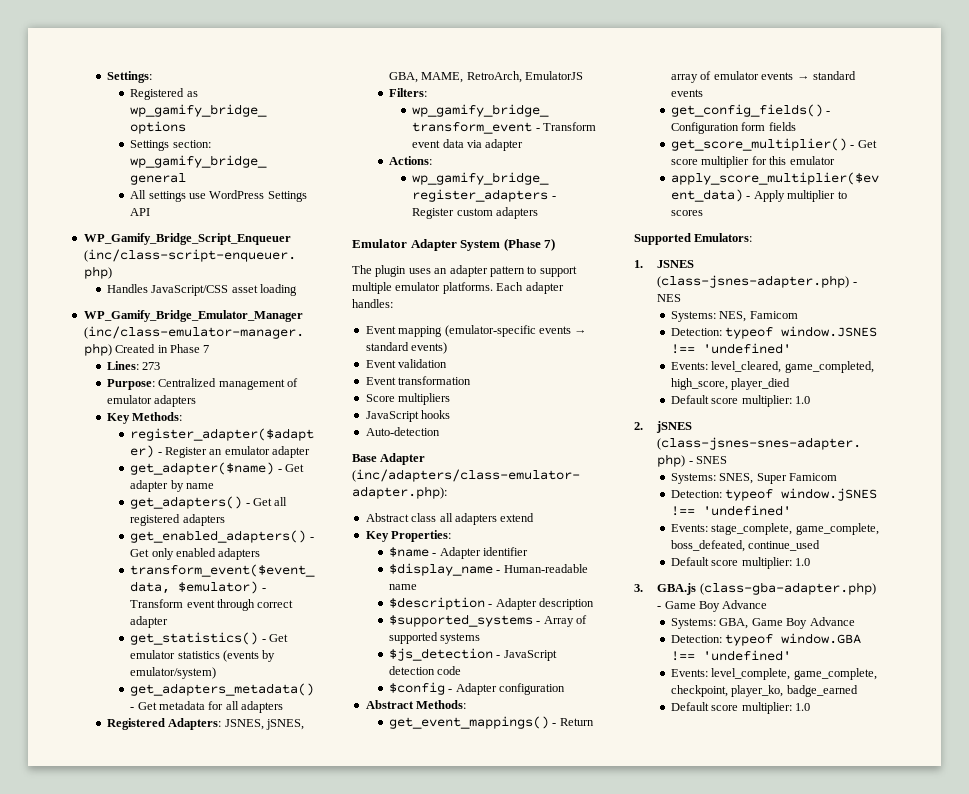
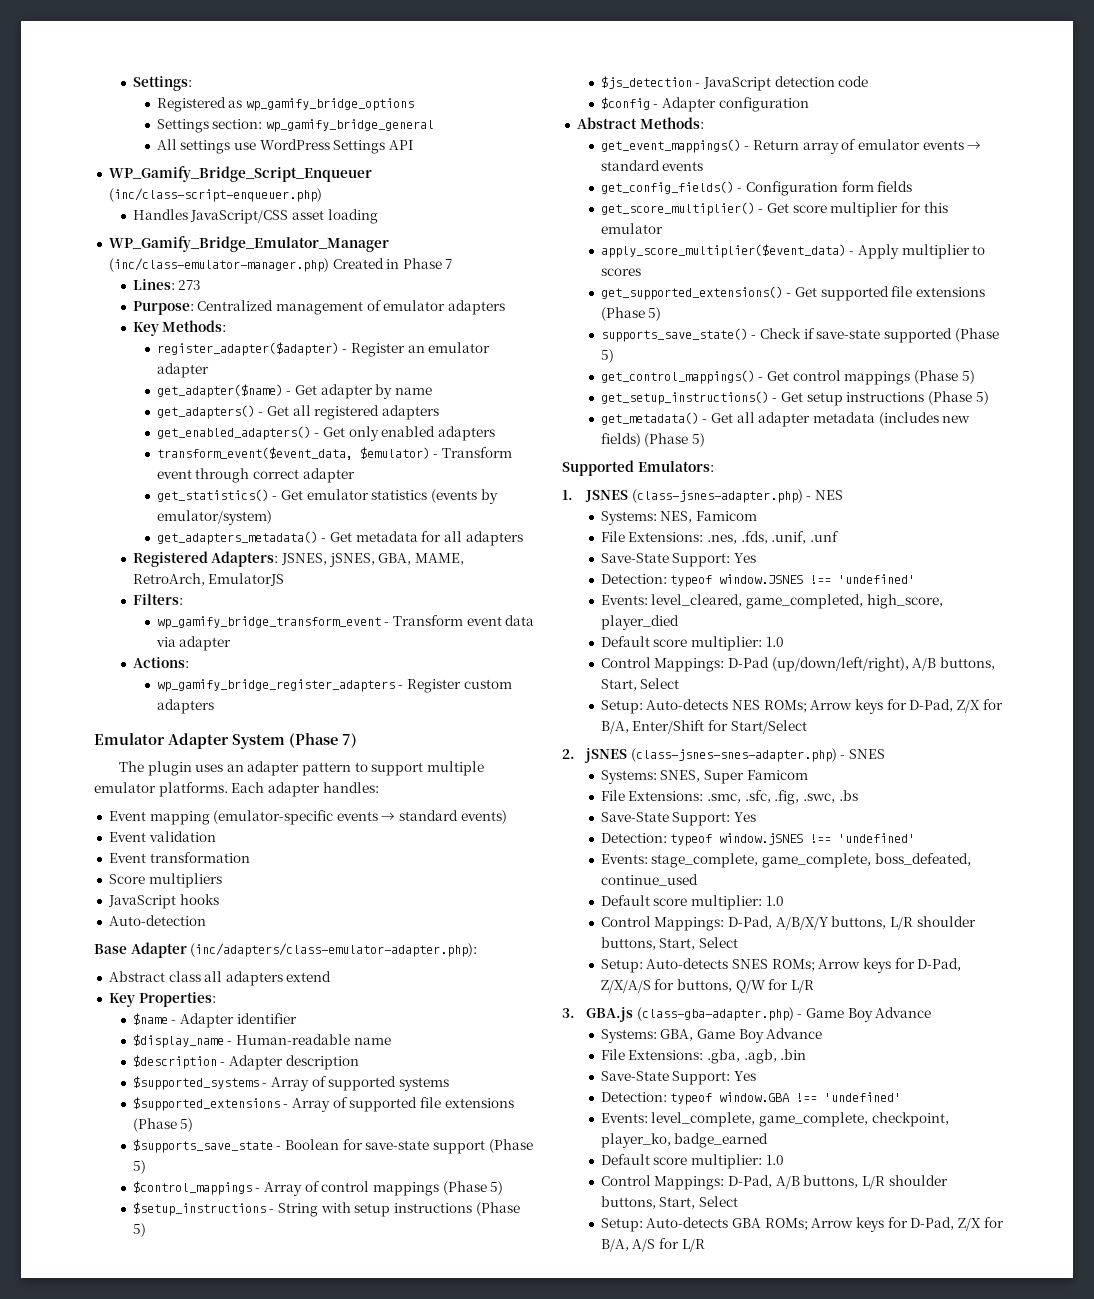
(481, 638) none -> [132,1097,514,1112] [132,1118,194,1132] [132,1139,533,1154] [132,1160,146,1174] [132,1181,504,1196] [132,1202,520,1217] [132,1223,146,1237] // $supported_extensions - Array of supported file extensions (Phase 5) // $supports_save_state - Boolean for save-state support (Phase 5) // $control_mappings - Array of control mappings (Phase 5) // $setup_instructions - String with setup instructions (Phase 5)
(704, 213) none -> [600,286,986,301] [600,307,662,321] [600,328,999,343] [600,349,614,363] [600,370,975,385] [600,391,989,406] [600,412,971,427] [600,433,706,447] // get_supported_extensions() - Get supported file extensions (Phase 5) // supports_save_state() - Check if save-state supported (Phase 5) // get_control_mappings() - Get control mappings (Phase 5) // get_setup_instructions() - Get setup instructions (Phase 5) // get_metadata() - Get all adapter metadata (includes new fields) (Phase 5)
(798, 315) none -> [600,531,840,544] [600,553,757,567] // File Extensions: .nes, .fds, .unif, .unf // Save-State Support: Yes
(811, 400) none -> [600,657,996,672] [600,678,680,691] [600,699,1003,714] [600,720,807,734] // Control Mappings: D-Pad (up/down/left/right), A/B buttons, Start, Select // Setup: Auto-detects NES ROMs; Arrow keys for D-Pad, Z/X for B/A, Enter/Shift for Start/Select
(838, 477) none -> [600,790,858,805] [600,812,757,826] // File Extensions: .smc, .sfc, .fig, .swc, .bs // Save-State Support: Yes
(811, 562) none -> [600,916,976,931] [600,937,739,950] [600,958,962,973] [600,979,815,993] // Control Mappings: D-Pad, A/B/X/Y buttons, L/R shoulder buttons, Start, Select // Setup: Auto-detects SNES ROMs; Arrow keys for D-Pad, Z/X/A/S for buttons, Q/W for L/R
(855, 621) none -> [600,1049,807,1064] [600,1071,757,1085] // File Extensions: .gba, .agb, .bin // Save-State Support: Yes
(811, 707) none -> [600,1175,948,1190] [600,1196,739,1209] [600,1217,1004,1232] [600,1238,705,1252] // Control Mappings: D-Pad, A/B buttons, L/R shoulder buttons, Start, Select // Setup: Auto-detects GBA ROMs; Arrow keys for D-Pad, Z/X for B/A, A/S for L/R

